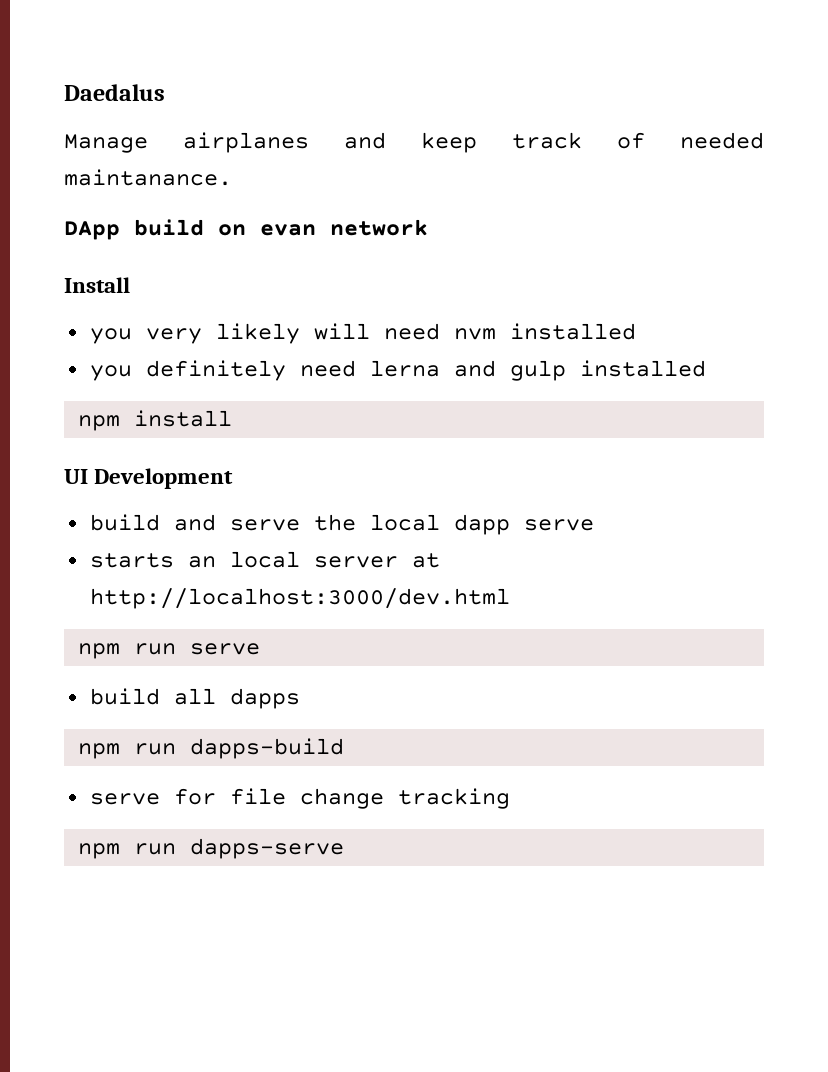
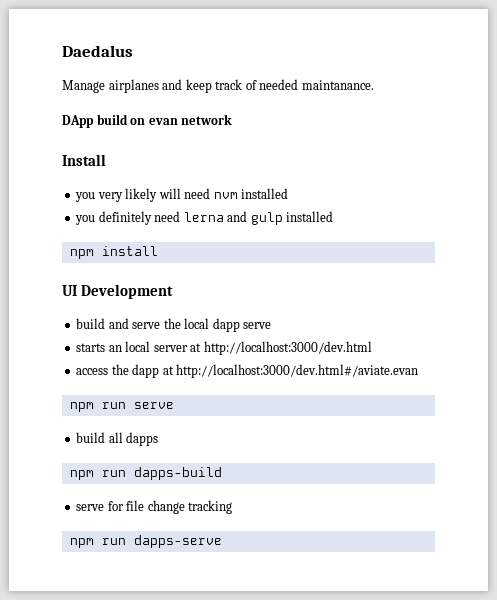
(510, 598) none -> [76,364,419,378] // access the dapp at http://localhost:3000/dev.html#/aviate.evan

